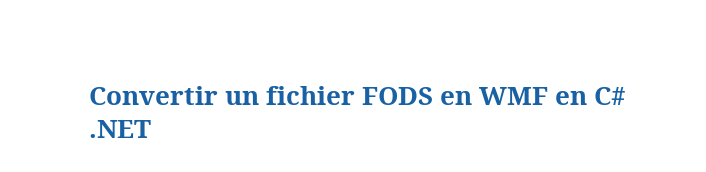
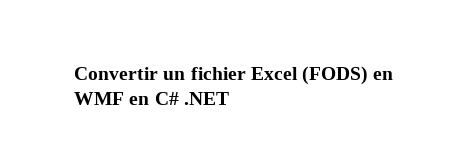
[362,87,434,105] FODS -> [250,66,369,85] Excel (FODS)

